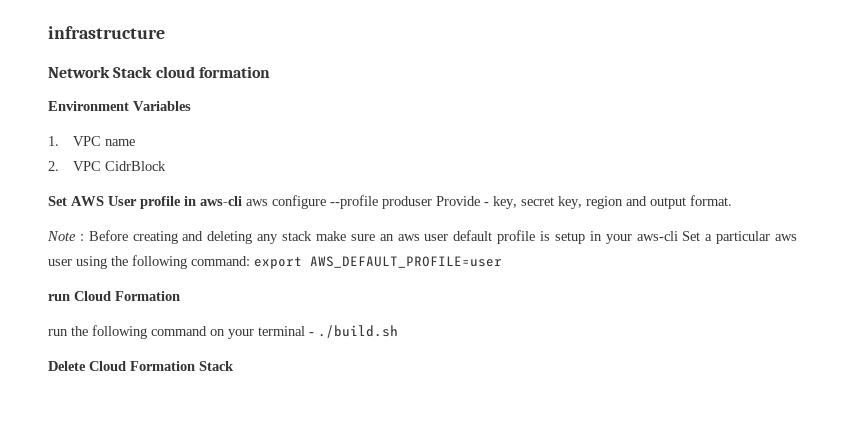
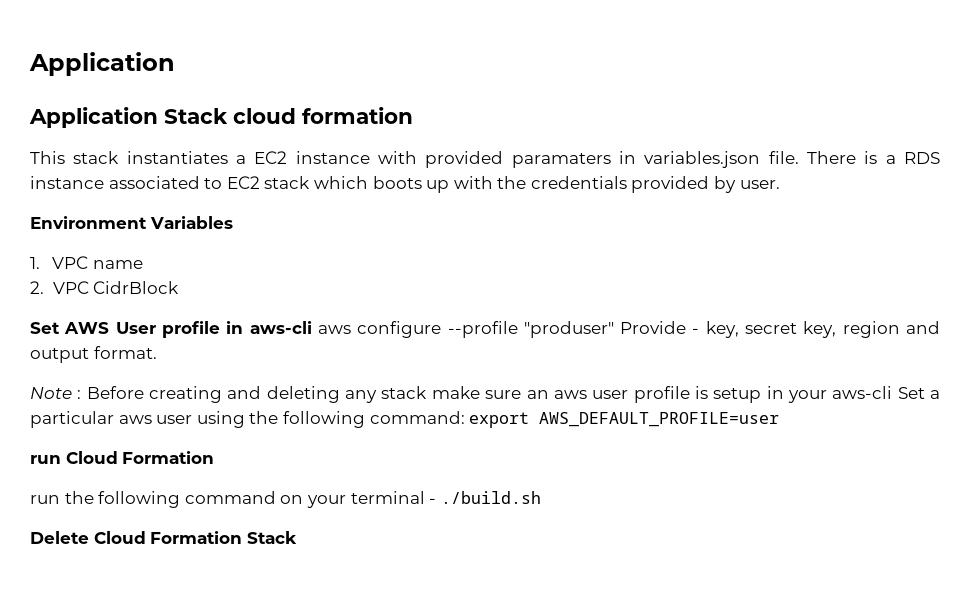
[48,26,165,39] [48,66,110,78] infrastructure // Network -> [29,52,175,76] [29,107,158,128] Application // Application
(270, 72) none -> [30,151,941,168] [30,176,780,193] // This stack instantiates a EC2 instance with provided paramaters in variables.json file. There is a RDS instance associated to EC2 stack which boots up with the credentials provided by user.
[382,196,432,209] produser -> [523,321,614,338] "produser"
[453,230,493,241] default -> (629, 394) none

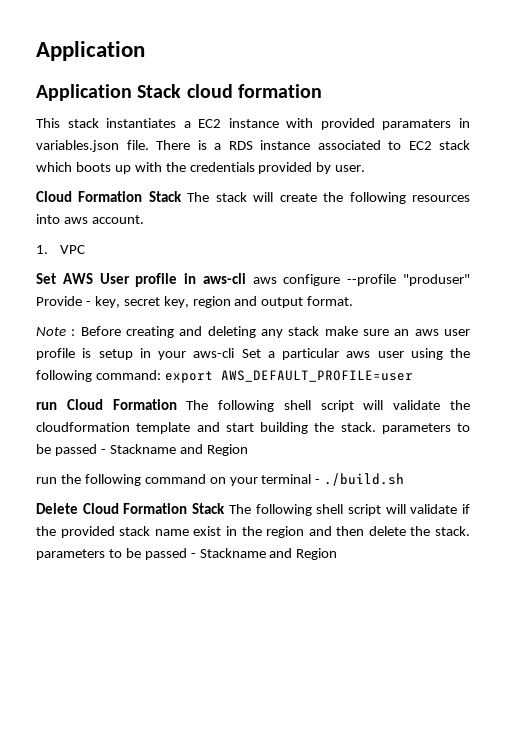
[30,216,233,229] [30,256,143,269] [30,281,180,294] Environment Variables // 1. VPC name // 2. VPC CidrBlock -> [36,191,471,204] [36,214,144,224] [36,245,86,254] Cloud Formation Stack The stack will create the following resources into aws account. // 1. VPC
(215, 457) none -> [186,400,470,412] [36,422,470,434] [36,444,248,456] The following shell script will validate the cloudformation template and start building the stack. parameters to be passed - Stackname and Region
(297, 537) none -> [228,504,470,516] [36,526,470,538] [36,548,338,560] The following shell script will validate if the provided stack name exist in the region and then delete the stack. parameters to be passed - Stackname and Region

